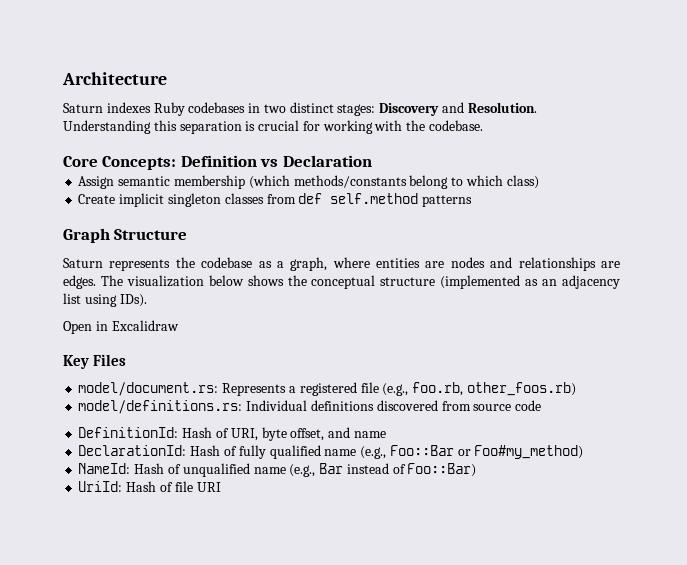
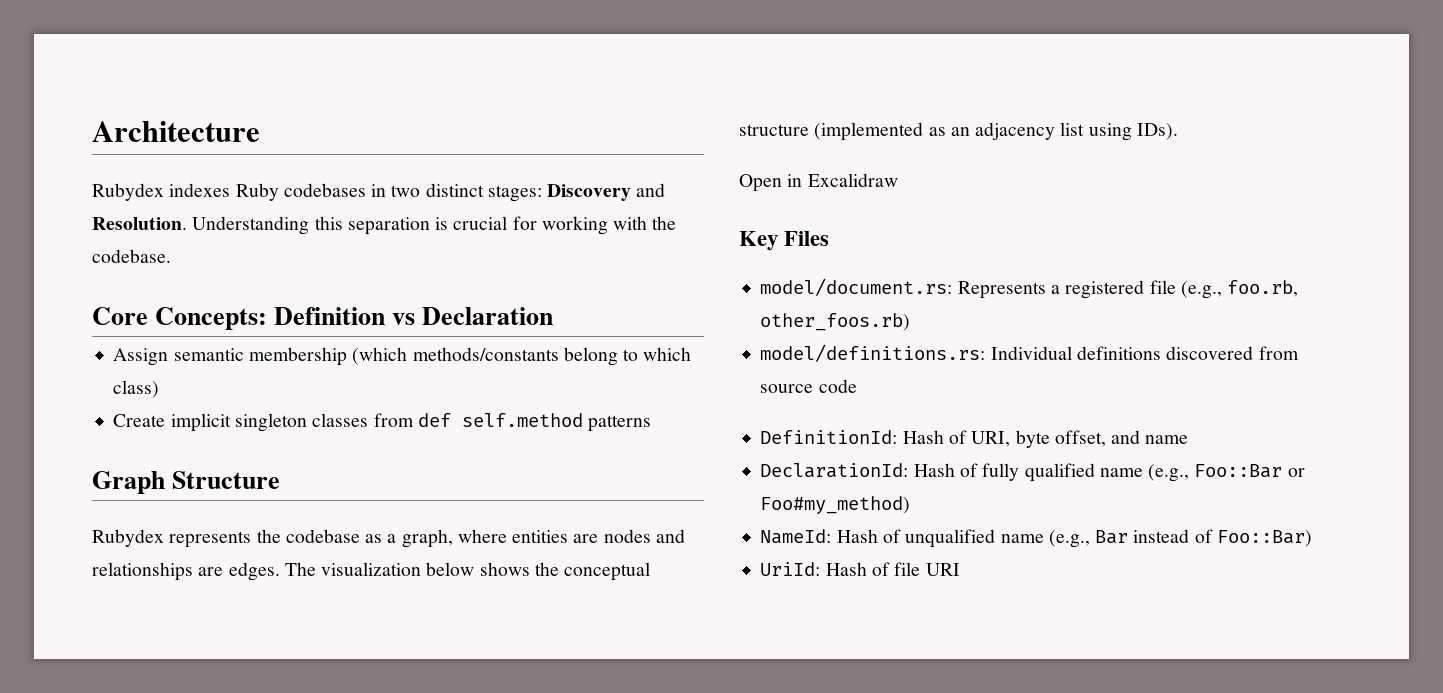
[63,103,103,113] Saturn -> [92,183,164,201] Rubydex
[63,258,103,268] Saturn -> [92,529,164,547] Rubydex

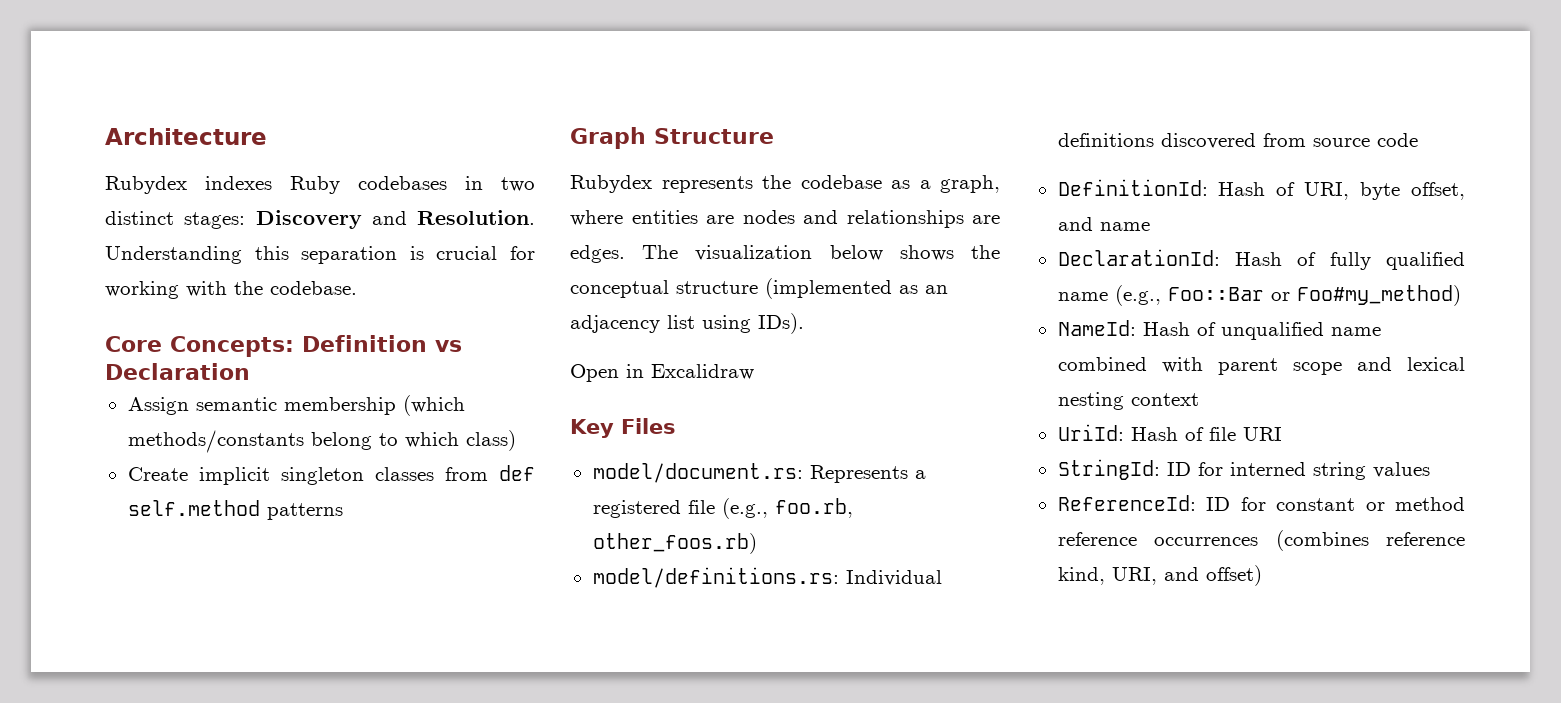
[1048,529,1312,548] (e.g., Bar instead of Foo::Bar) -> [1057,357,1465,375] [1057,392,1199,410] combined with parent scope and lexical nesting context
(960, 569) none -> [1057,459,1430,480] [1057,495,1465,511] [1057,530,1465,551] [1057,565,1262,586] // StringId: ID for interned string values // ReferenceId: ID for constant or method reference occurrences (combines reference kind, URI, and offset)

